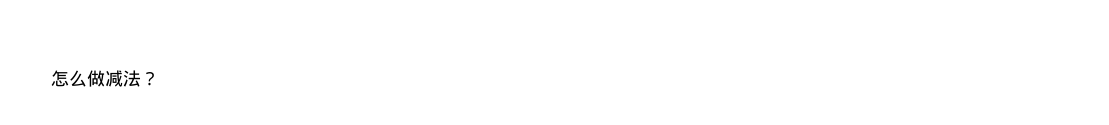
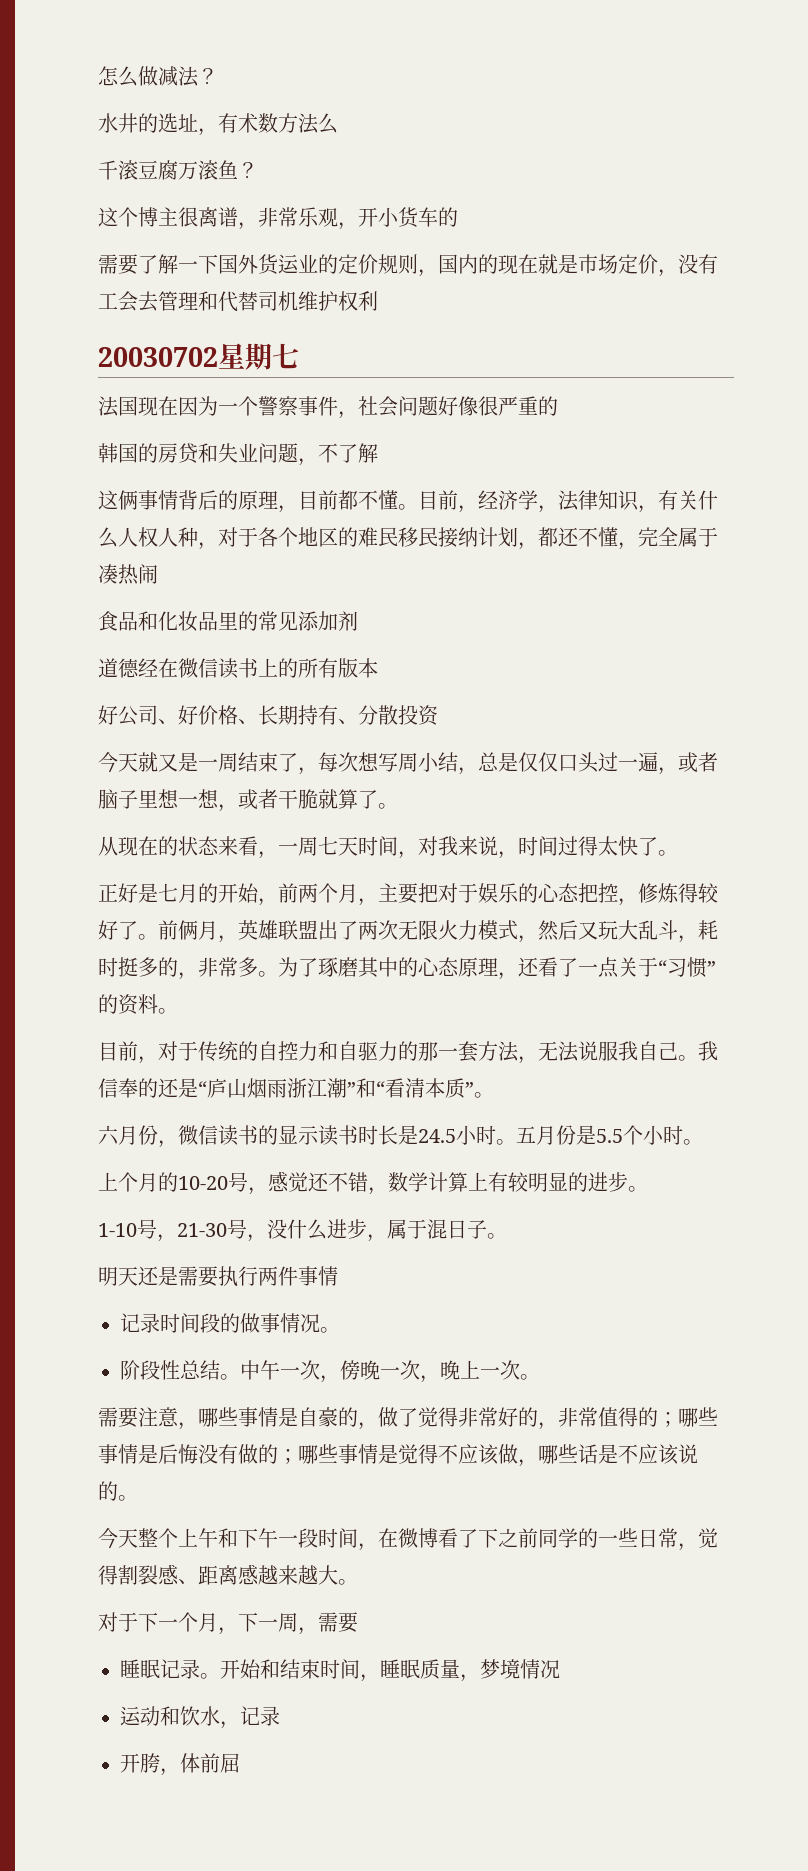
(159, 78) none -> [98,113,338,136] [98,160,258,180] [98,207,458,230] [98,254,718,277] [98,291,378,312] [98,343,299,370] [98,396,558,419] [98,443,378,466] [98,490,718,513] [98,527,718,550] [98,564,158,585] [98,611,358,632] [98,658,378,679] [98,705,439,726] [98,752,718,775] [98,789,398,812] [98,836,678,859] [98,883,719,906] [98,920,718,943] [98,957,716,980] [98,994,178,1015] [98,1041,718,1064] [98,1078,494,1098] [98,1125,703,1148] [98,1171,648,1195] [98,1219,507,1242] [98,1266,338,1287] [120,1313,340,1333] [120,1360,540,1383] [98,1407,718,1430] [98,1444,698,1467] [98,1481,138,1501] [98,1528,718,1551] [98,1564,358,1585] [98,1612,358,1635] [120,1659,560,1682] [120,1706,280,1729] [120,1753,240,1776] // 水井的选址，有术数方法么 // 千滚豆腐万滚鱼？ // 这个博主很离谱，非常乐观，开小货车的 // 需要了解一下国外货运业的定价规则，国内的现在就是市场定价，没有工会去管理和代替司机维护权利 // 20030702星期七 // 法国现在因为一个警察事件，社会问题好像很严重的 // 韩国的房贷和失业问题，不了解 // 这俩事情背后的原理，目前都不懂。目前，经济学，法律知识，有关什么人权人种，对于各个地区的难民移民接纳计划，都还不懂，完全属于凑热闹 // 食品和化妆品里的常见添加剂 // 道德经在微信读书上的所有版本 // 好公司、好价格、长期持有、分散投资 // 今天就又是一周结束了，每次想写周小结，总是仅仅口头过一遍，或者脑子里想一想，或者干脆就算了。 // 从现在的状态来看，一周七天时间，对我来说，时间过得太快了。 // 正好是七月的开始，前两个月，主要把对于娱乐的心态把控，修炼得较好了。前俩月，英雄联盟出了两次无限火力模式，然后又玩大乱斗，耗时挺多的，非常多。为了琢磨其中的心态原理，还看了一点关于“习惯”的资料。 // 目前，对于传统的自控力和自驱力的那一套方法，无法说服我自己。我信奉的还是“庐山烟雨浙江潮”和“看清本质”。 // 六月份，微信读书的显示读书时长是24.5小时。五月份是5.5个小时。 // 上个月的10-20号，感觉还不错，数学计算上有较明显的进步。 // 1-10号，21-30号，没什么进步，属于混日子。 // 明天还是需要执行两件事情 // 记录时间段的做事情况。 // 阶段性总结。中午一次，傍晚一次，晚上一次。 // 需要注意，哪些事情是自豪的，做了觉得非常好的，非常值得的；哪些事情是后悔没有做的；哪些事情是觉得不应该做，哪些话是不应该说的。 // 今天整个上午和下午一段时间，在微博看了下之前同学的一些日常，觉得割裂感、距离感越来越大。 // 对于下一个月，下一周，需要 // 睡眠记录。开始和结束时间，睡眠质量，梦境情况 // 运动和饮水，记录 // 开胯，体前屈

